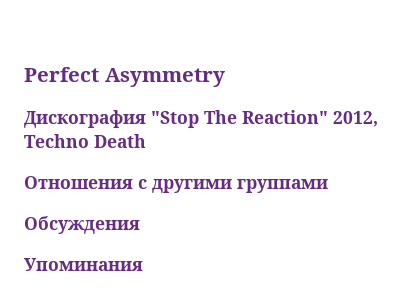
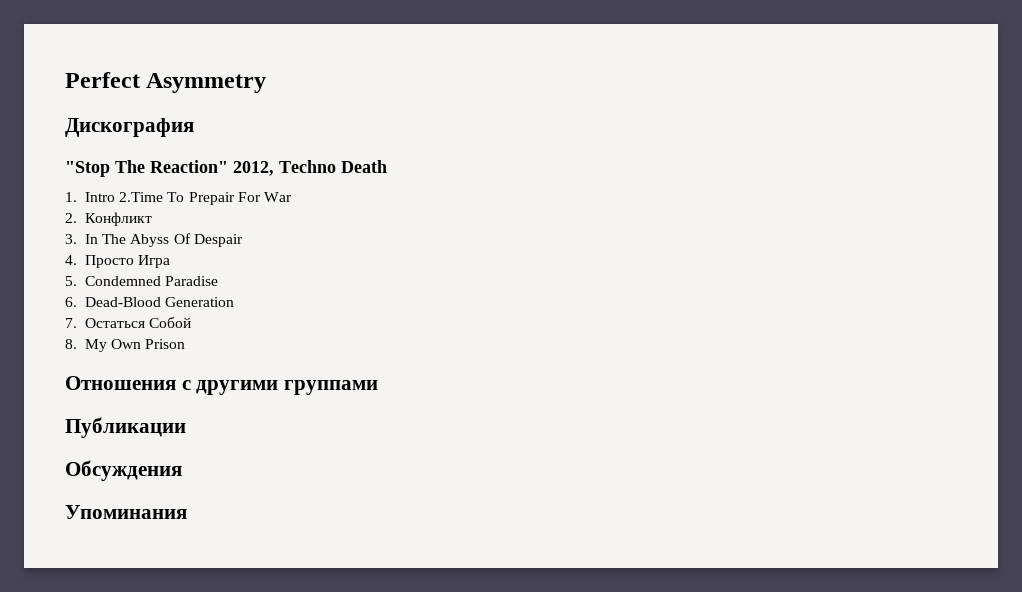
(146, 119) none -> (194, 127) //
(146, 141) none -> [65,192,292,205] [65,212,152,226] [65,233,243,247] [65,255,171,268] [65,276,219,286] [65,297,235,307] [65,317,192,328] [65,339,186,352] // 1. Intro 2.Time To Prepair For War // 2. Конфликт // 3. In The Abyss Of Despair // 4. Просто Игра // 5. Condemned Paradise // 6. Dead-Blood Generation // 7. Остаться Собой // 8. My Own Prison
(328, 186) none -> [65,417,186,438] // Публикации

